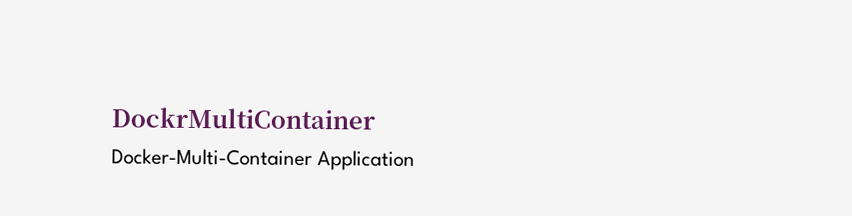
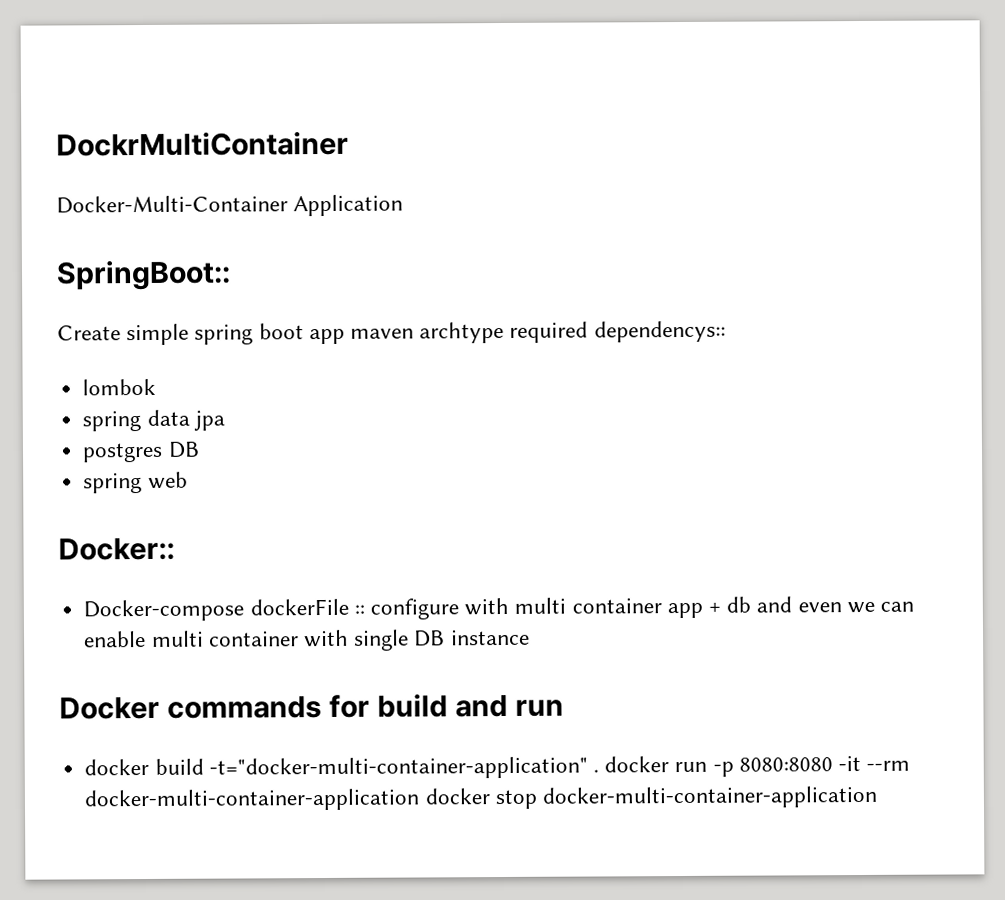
(415, 160) none -> [56,259,231,291] [57,320,726,346] [82,378,157,396] [82,409,225,432] [82,441,200,463] [83,471,188,494] [58,537,175,561] [83,596,915,622] [84,629,530,651] [59,693,564,720] [84,756,911,780] [84,785,877,812] // SpringBoot:: // Create simple spring boot app maven archtype required dependencys:: // lombok // spring data jpa // postgres DB // spring web // Docker:: // Docker-compose dockerFile :: configure with multi container app + db and even we can enable multi container with single DB instance // Docker commands for build and run // docker build -t="docker-multi-container-application" . docker run -p 8080:8080 -it --rm docker-multi-container-application docker stop docker-multi-container-application

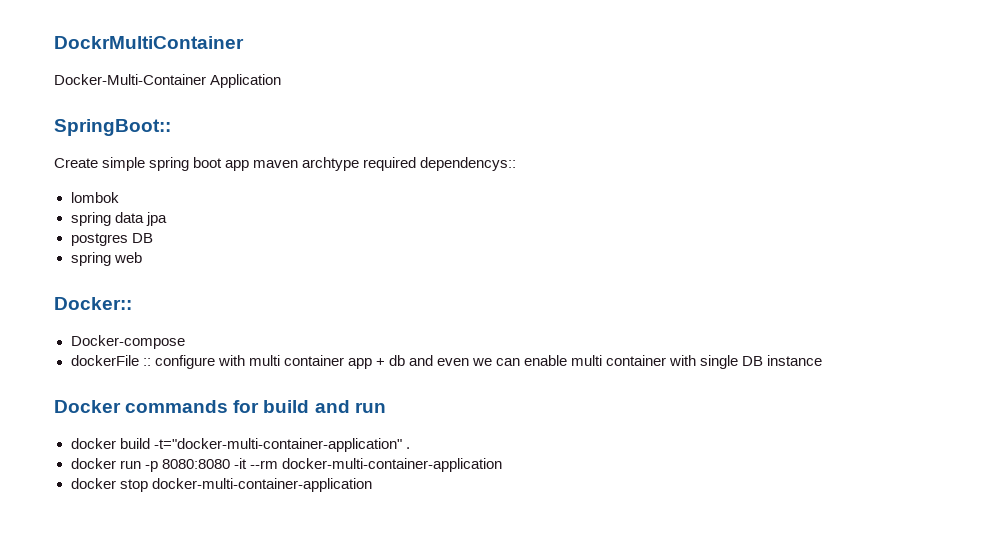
(245, 610) none -> (185, 342) //
(599, 771) none -> (410, 448) //
(421, 800) none -> (502, 465) //

